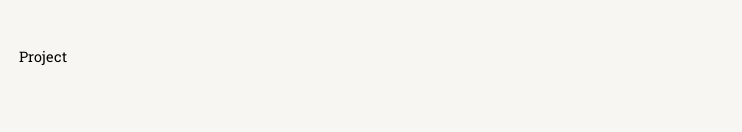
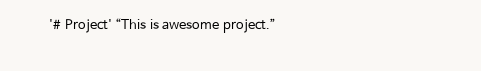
[19,50,67,66] Project -> [49,18,276,33] '# Project' “This is awesome project.”

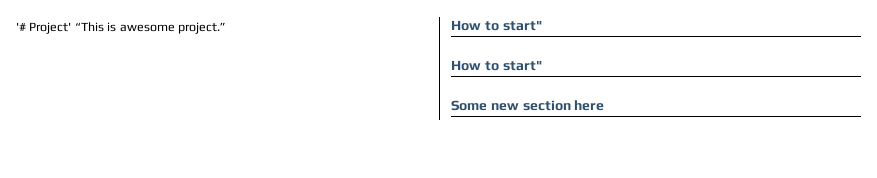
(276, 25) none -> [451,20,542,31] [451,60,542,71] [451,100,605,111] // How to start" // How to start" // Some new section here

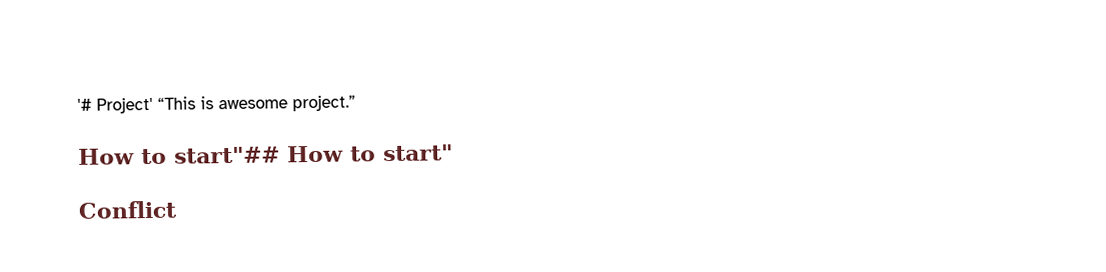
[502,20,542,31] [451,60,542,71] [451,100,605,111] start" // How to start" // Some new section here -> [174,144,453,164] [78,200,177,219] start"## How to start" // Conflict

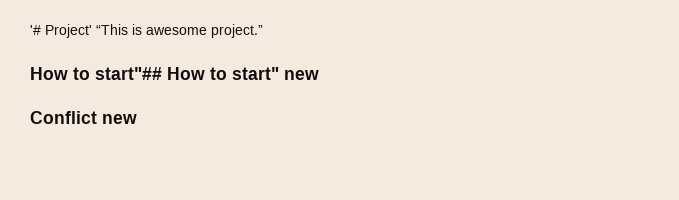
(453, 153) none -> [284,70,319,80] new
(177, 209) none -> [102,114,137,124] new

